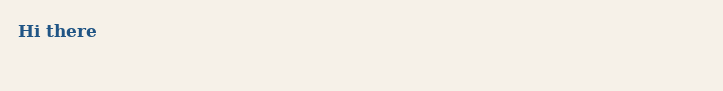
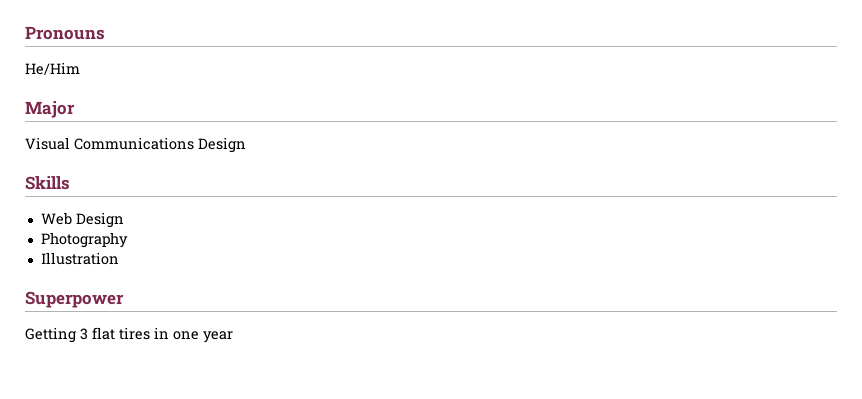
[18,24,97,37] Hi there -> [25,26,105,40] [25,62,80,75] [25,101,75,118] [25,137,246,153] [25,176,70,190] [40,212,124,228] [40,232,128,248] [40,252,119,265] [25,291,124,308] [25,327,233,343] Pronouns // He/Him // Major // Visual Communications Design // Skills // Web Design // Photography // Illustration // Superpower // Getting 3 flat tires in one year

